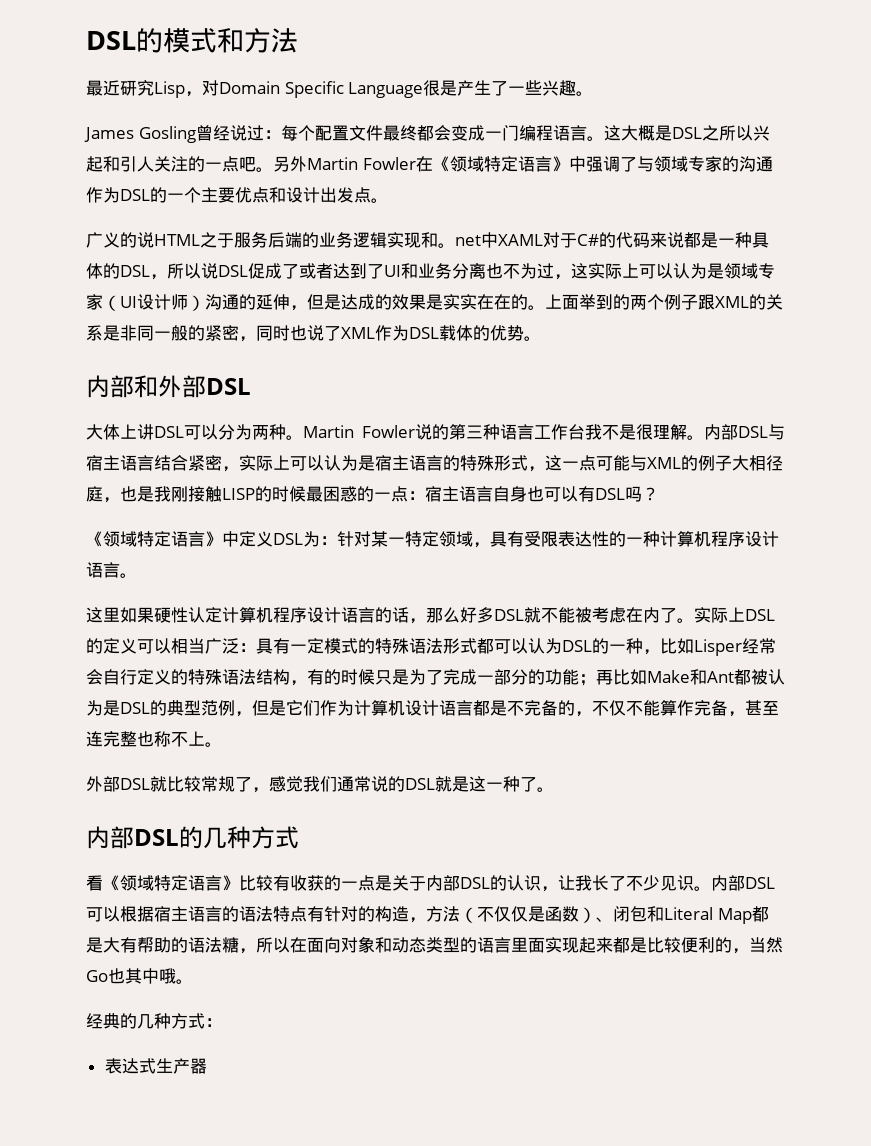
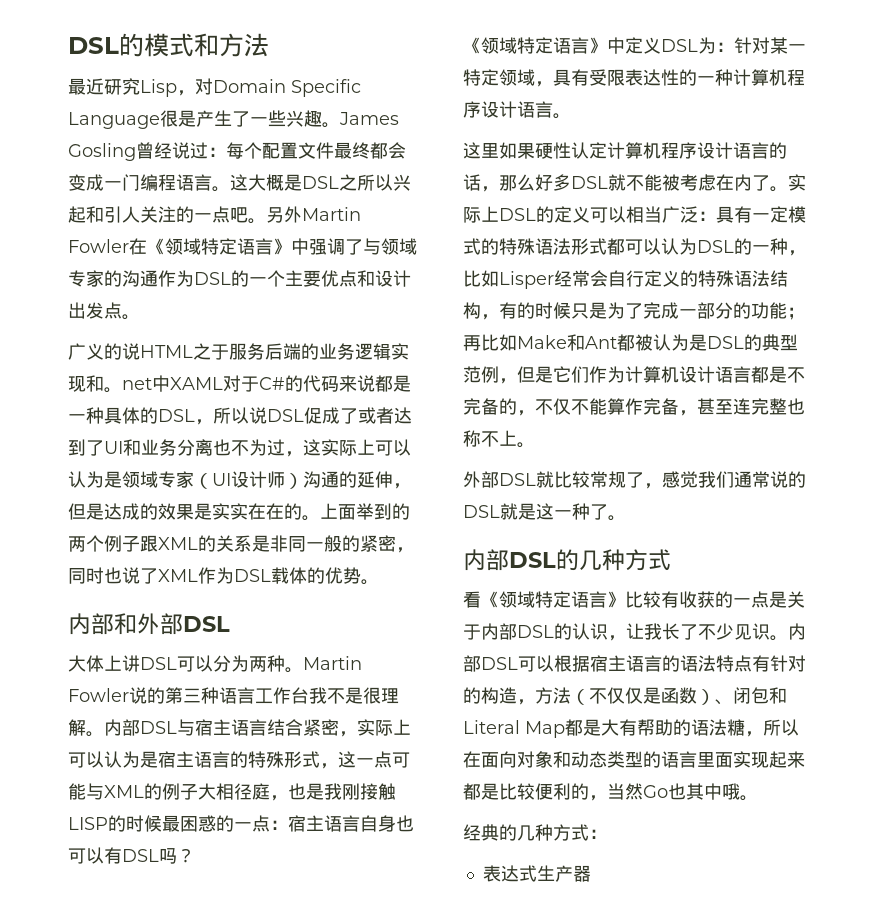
(594, 93) // -> (340, 125) none

